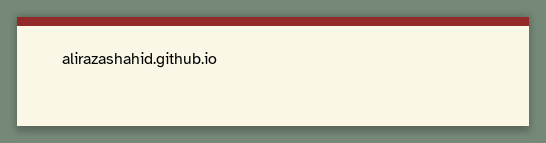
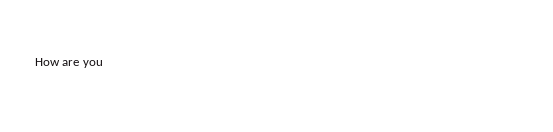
[62,52,217,68] alirazashahid.github.io -> [35,58,103,68] How are you

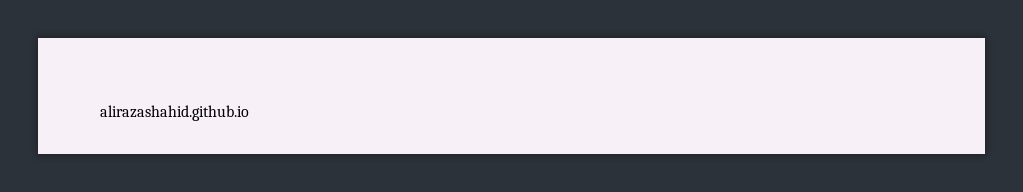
[35,58,103,68] How are you -> [100,105,249,121] alirazashahid.github.io

